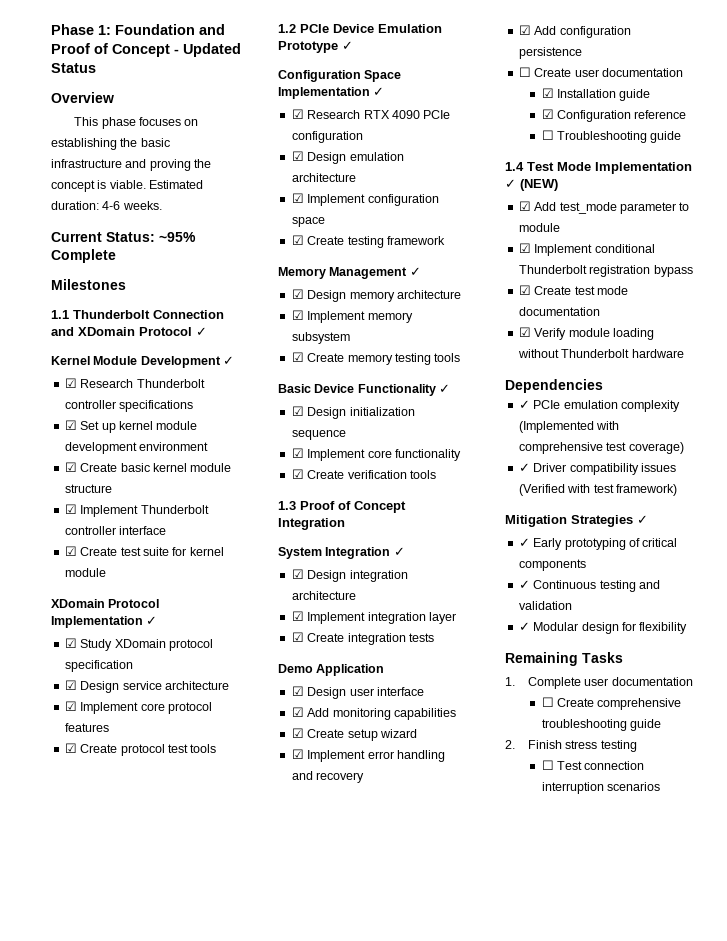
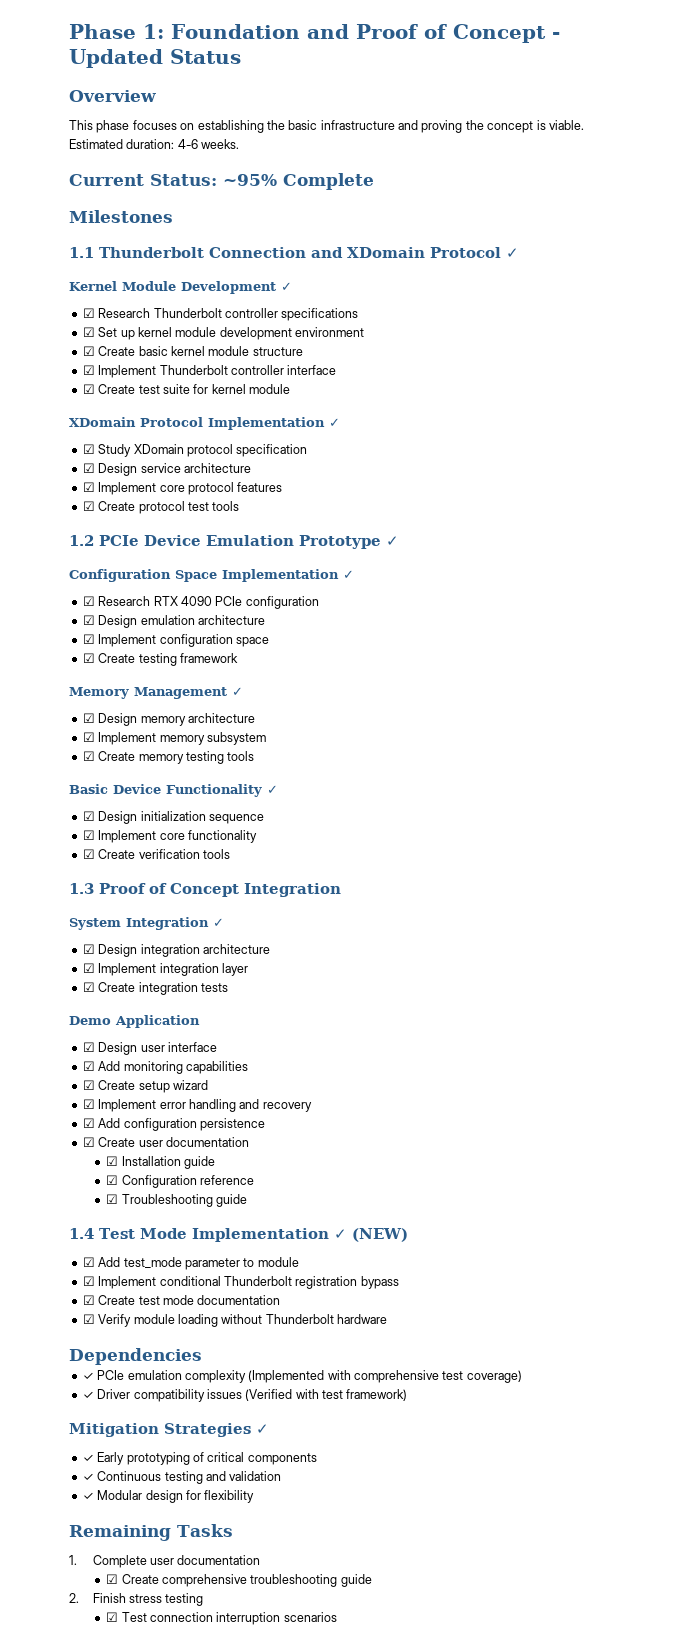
[518,67,531,77] ☐ -> [82,1137,95,1147] ☑
[541,130,554,140] ☐ -> [106,1194,119,1204] ☑
[541,697,554,707] ☐ -> [106,1574,119,1584] ☑
[541,760,554,770] ☐ -> [106,1612,119,1622] ☑

